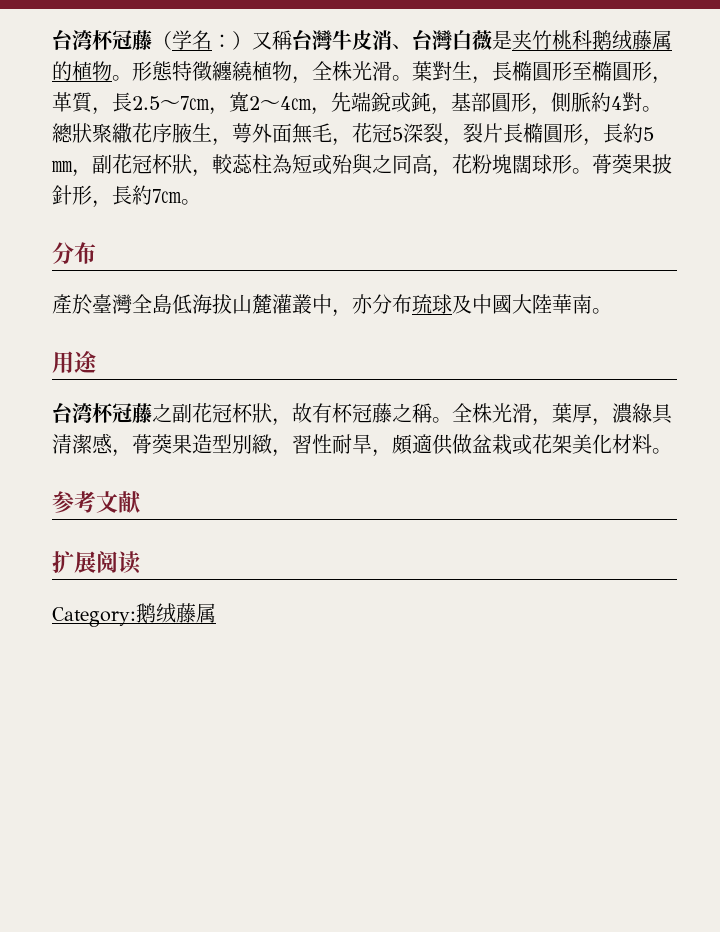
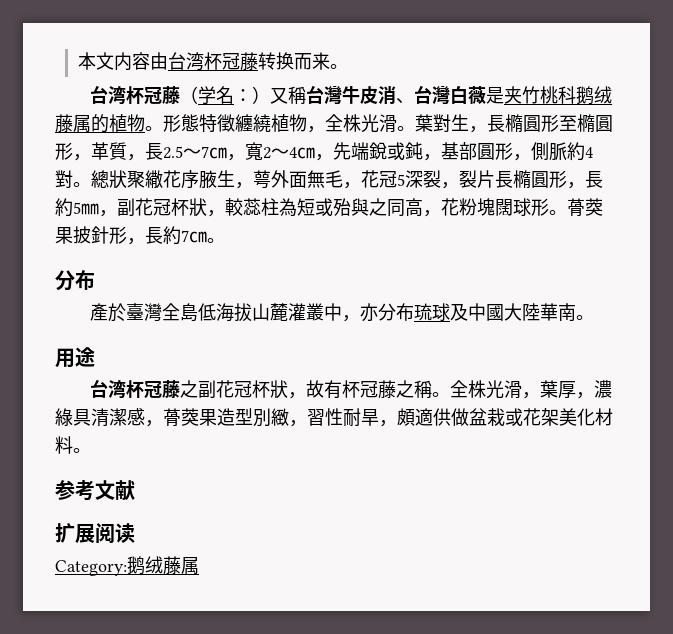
(52, 40) none -> [77,52,348,71] 本文内容由台湾杯冠藤转换而来。 //

